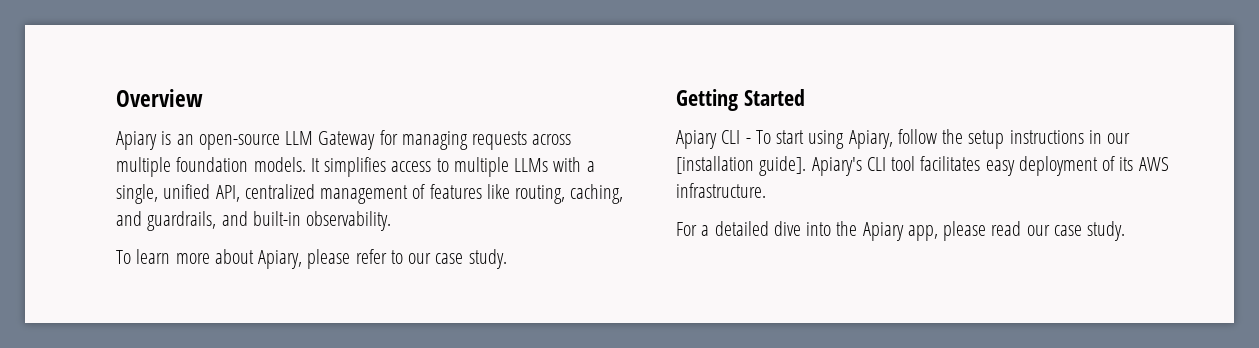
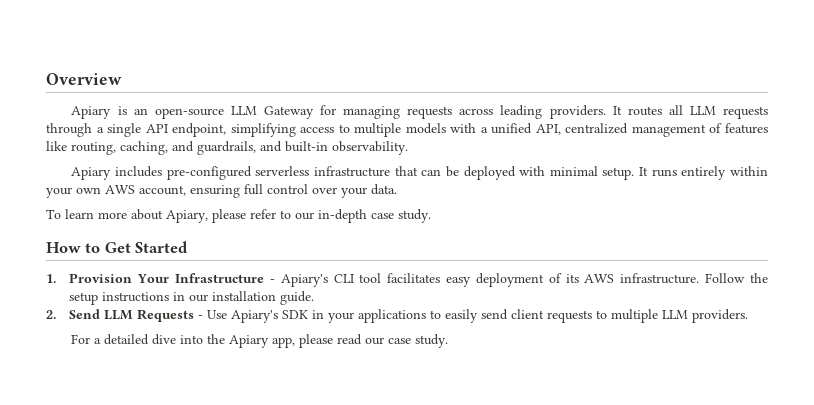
[116,157,387,177] multiple foundation models. It simplifies -> [500,105,769,119] [46,123,296,137] leading providers. It routes all LLM requests through a single API endpoint, simplifying
[514,158,549,172] LLMs -> [405,123,446,134] models
[116,184,158,204] single, -> (488, 130) none
(392, 221) none -> [71,166,768,180] [46,184,397,198] // Apiary includes pre-configured serverless infrastructure that can be deployed with minimal setup. It runs entirely within your own AWS account, ensuring full control over your data.
(432, 258) none -> [318,209,367,223] in-depth
[676,89,805,111] [676,129,1131,149] [676,156,807,176] Getting Started // Apiary CLI - To start using Apiary, follow the setup instructions in our [installation guide]. -> [46,241,189,253] [46,273,275,283] How to Get Started // 1. Provision Your Infrastructure -
(766, 190) none -> [705,273,768,283] [69,291,315,305] [46,309,749,323] Follow the setup instructions in our installation guide. // 2. Send LLM Requests - Use Apiary's SDK in your applications to easily send client requests to multiple LLM providers.

